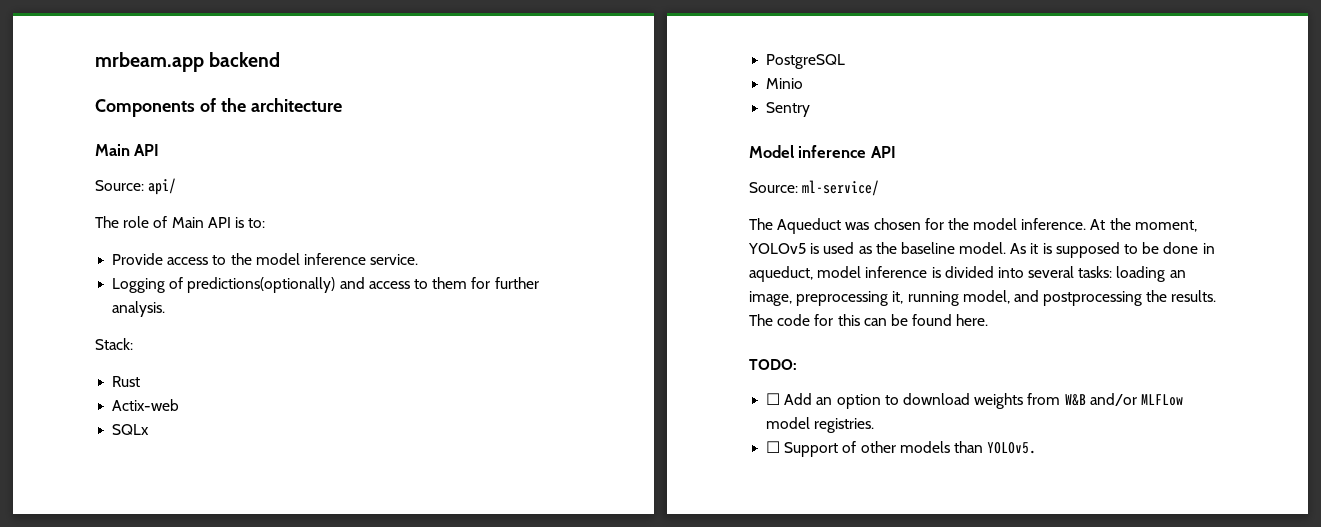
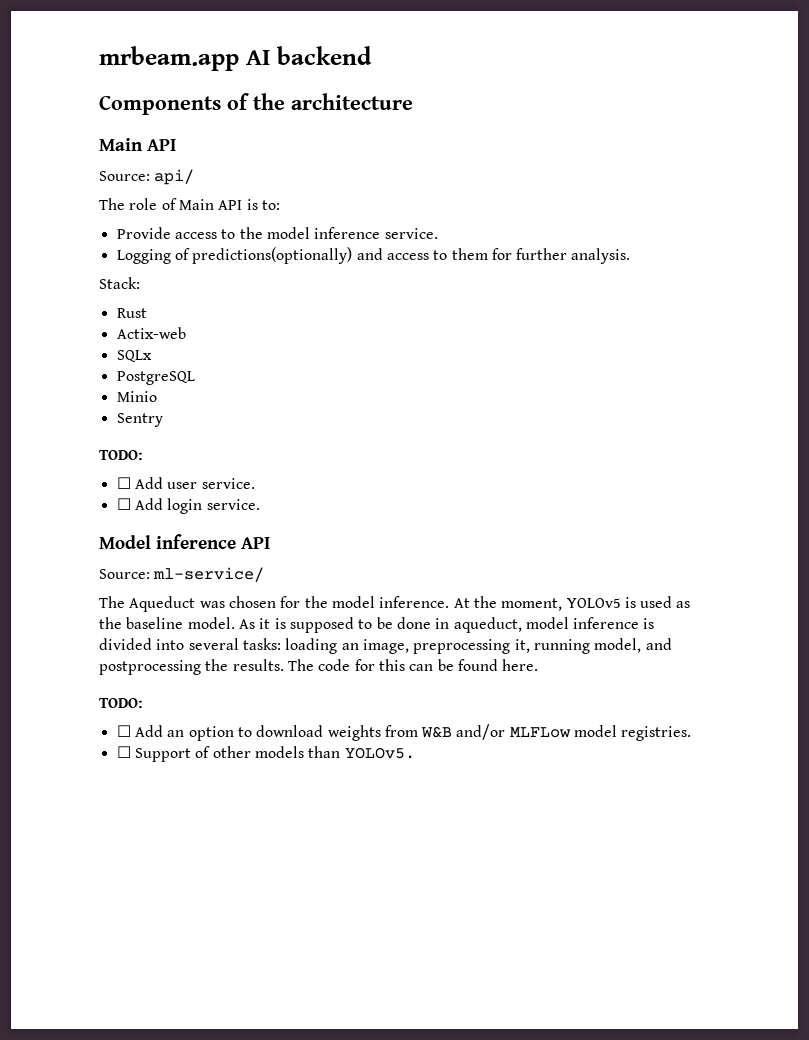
(204, 62) none -> [245,50,270,65] AI
(811, 109) none -> [99,450,143,460] [116,477,255,489] [116,498,260,514] // TODO: // ☐ Add user service. // ☐ Add login service.

